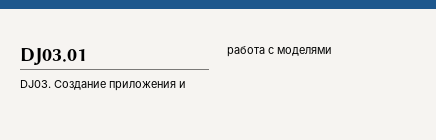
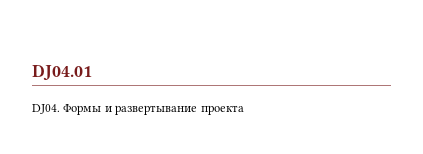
[20,48,87,65] [20,80,186,91] [227,46,332,57] DJ03.01 // DJ03. Создание приложения и работа с моделями -> [32,64,92,81] [32,104,244,115] DJ04.01 // DJ04. Формы и развертывание проекта

